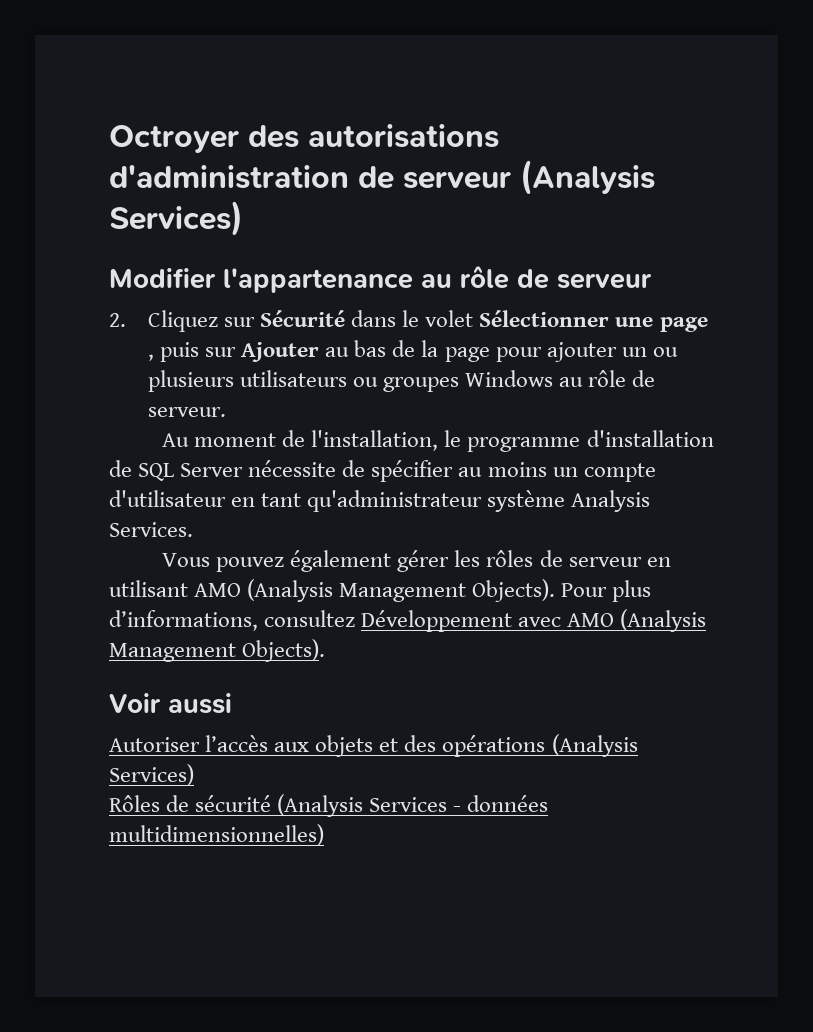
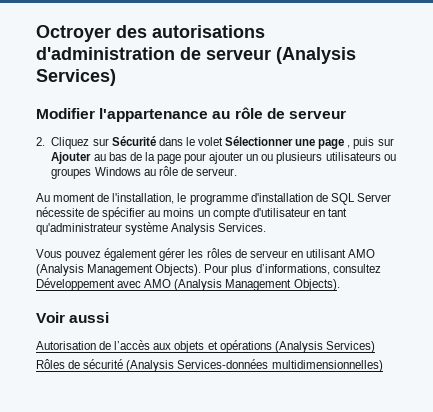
[109,737,200,752] Autoriser -> [36,341,112,350] Autorisation de
[404,735,437,752] des -> (218, 345) none
[369,795,549,812] Services - données -> [177,359,269,369] Services-données

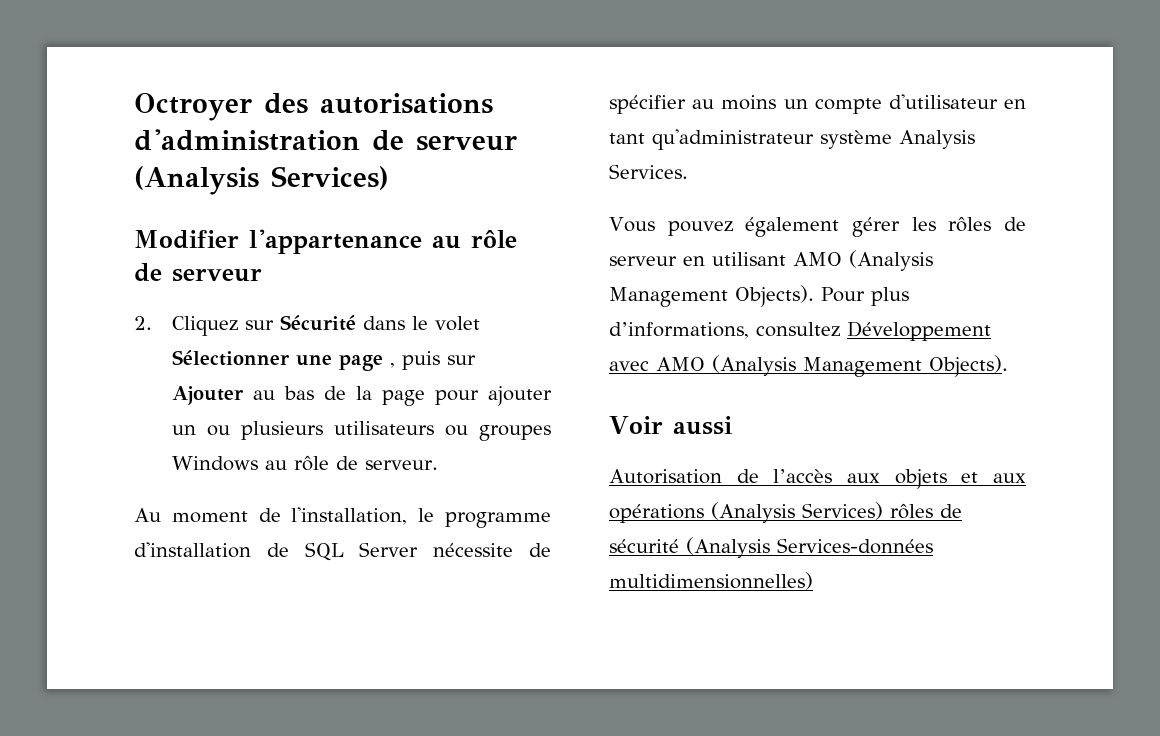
(218, 345) none -> [993,473,1026,483] aux
[36,359,65,369] // Rôles -> [890,503,933,519] rôles

